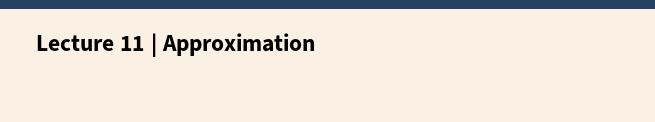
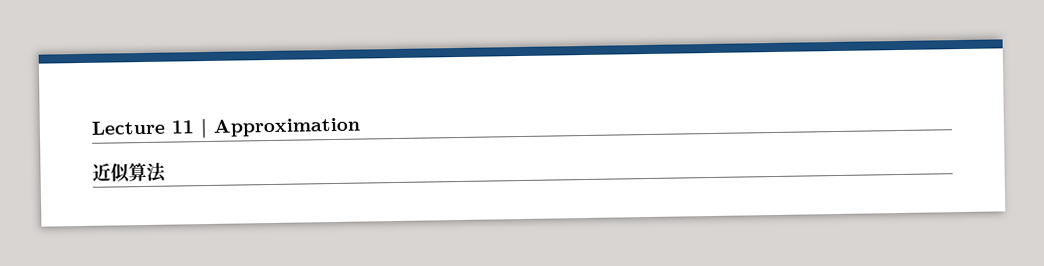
(316, 44) none -> [92,162,167,183] // 近似算法

